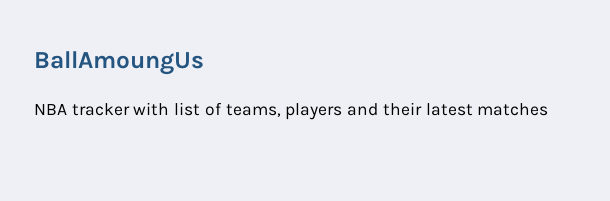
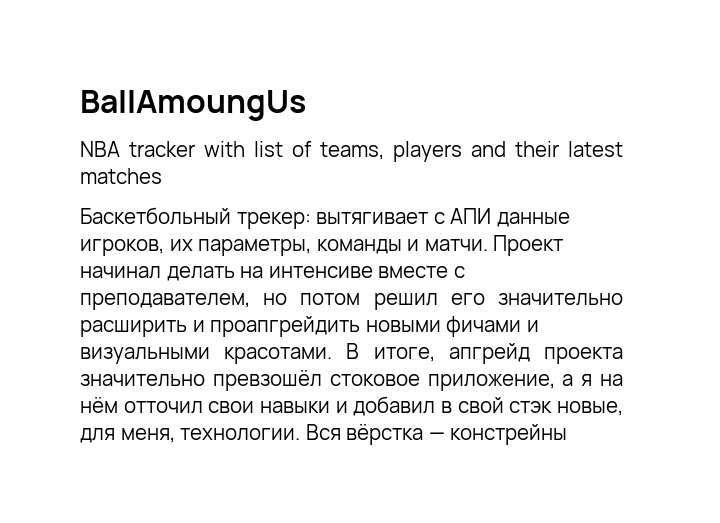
(549, 109) none -> [80,207,570,229] [80,235,564,256] [80,266,465,281] [80,293,623,310] [80,316,539,337] [80,343,623,364] [80,370,623,391] [80,396,624,416] [80,424,568,445] // Баскетбольный трекер: вытягивает с АПИ данные игроков, их параметры, команды и матчи. Проект начинал делать на интенсиве вместе с преподавателем, но потом решил его значительно расширить и проапгрейдить новыми фичами и визуальными красотами. В итоге, апгрейд проекта значительно превзошёл стоковое приложение, а я на нём отточил свои навыки и добавил в свой стэк новые, для меня, технологии. Вся вёрстка — констрейны

